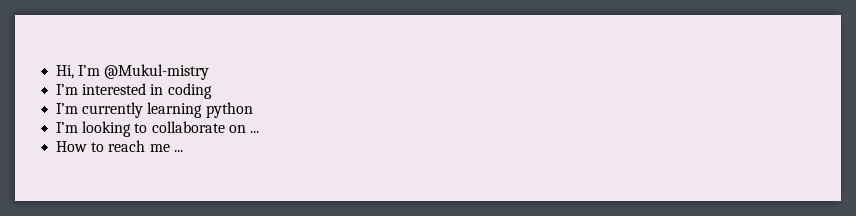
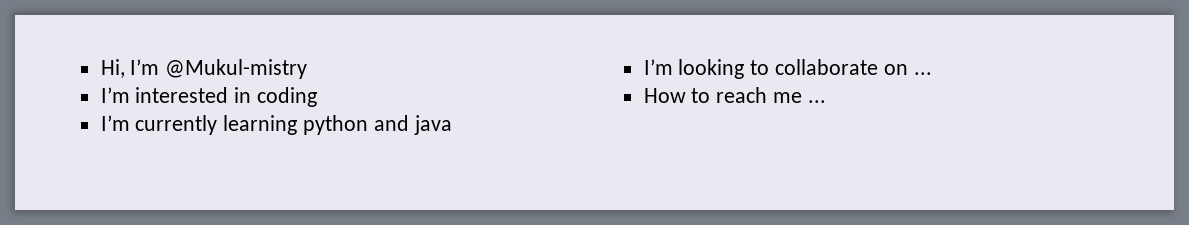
(253, 110) none -> [373,115,452,135] and java

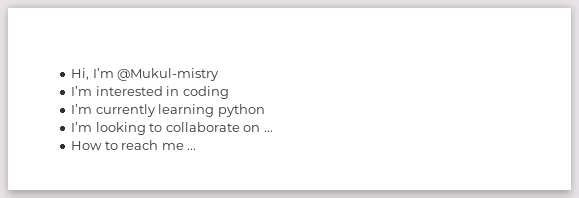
[373,115,452,135] and java -> (265, 110) none

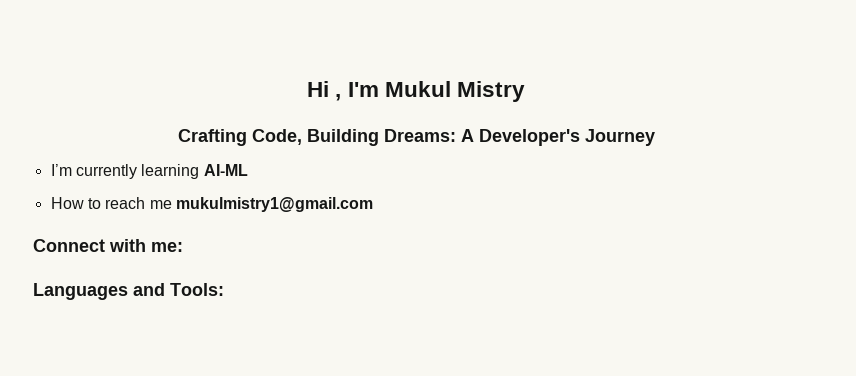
[71,68,220,81] [71,86,229,99] [71,104,265,117] [71,122,273,135] [71,140,197,150] Hi, I’m @Mukul-mistry // I’m interested in coding // I’m currently learning python // I’m looking to collaborate on ... // How to reach me ... -> [307,81,525,102] [177,129,655,146] [50,164,248,179] [50,197,373,212] [33,239,183,252] [33,283,224,300] Hi , I'm Mukul Mistry // Crafting Code, Building Dreams: A Developer's Journey // I’m currently learning AI-ML // How to reach me mukulmistry1@gmail.com // Connect with me: // Languages and Tools:

